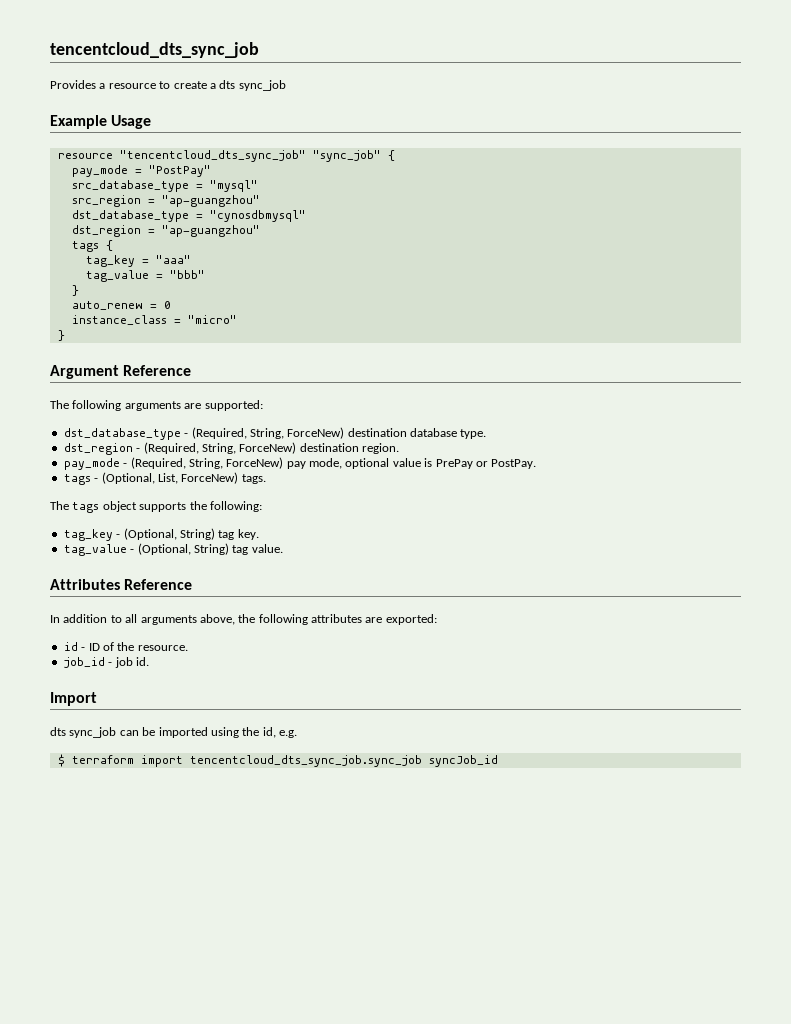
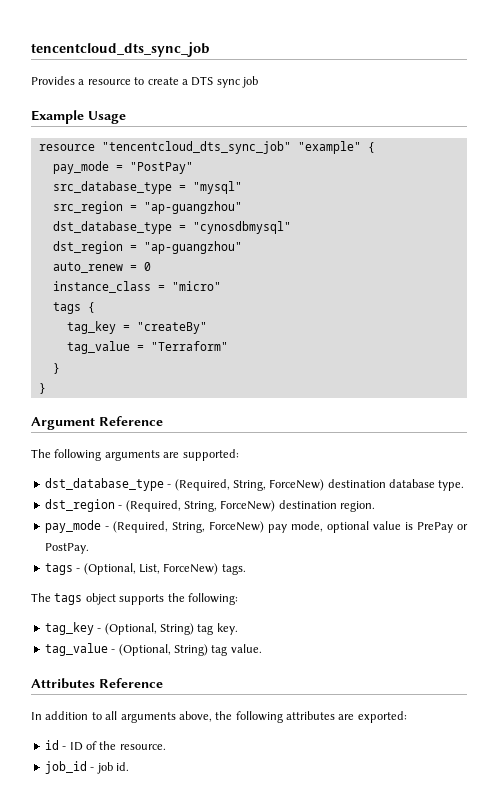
[219,80,286,91] dts sync_job -> [191,76,258,88] DTS sync job
[312,150,381,162] "sync_job" -> [297,141,361,154] "example"
[71,240,113,252] [85,255,191,267] [85,270,205,282] [71,285,79,296] // tags { // tag_key = "aaa" // tag_value = "bbb" // } -> (242, 247) none
(237, 319) none -> [52,302,95,314] [66,321,207,334] [66,341,228,354] [52,363,60,374] // tags { // tag_key = "createBy" // tag_value = "Terraform" // }
[50,692,97,706] [50,727,297,738] [57,754,498,767] // Import // dts sync_job can be imported using the id, e.g. // $ terraform import tencentcloud_dts_sync_job.sync_job syncJob_id -> (129, 766) none

